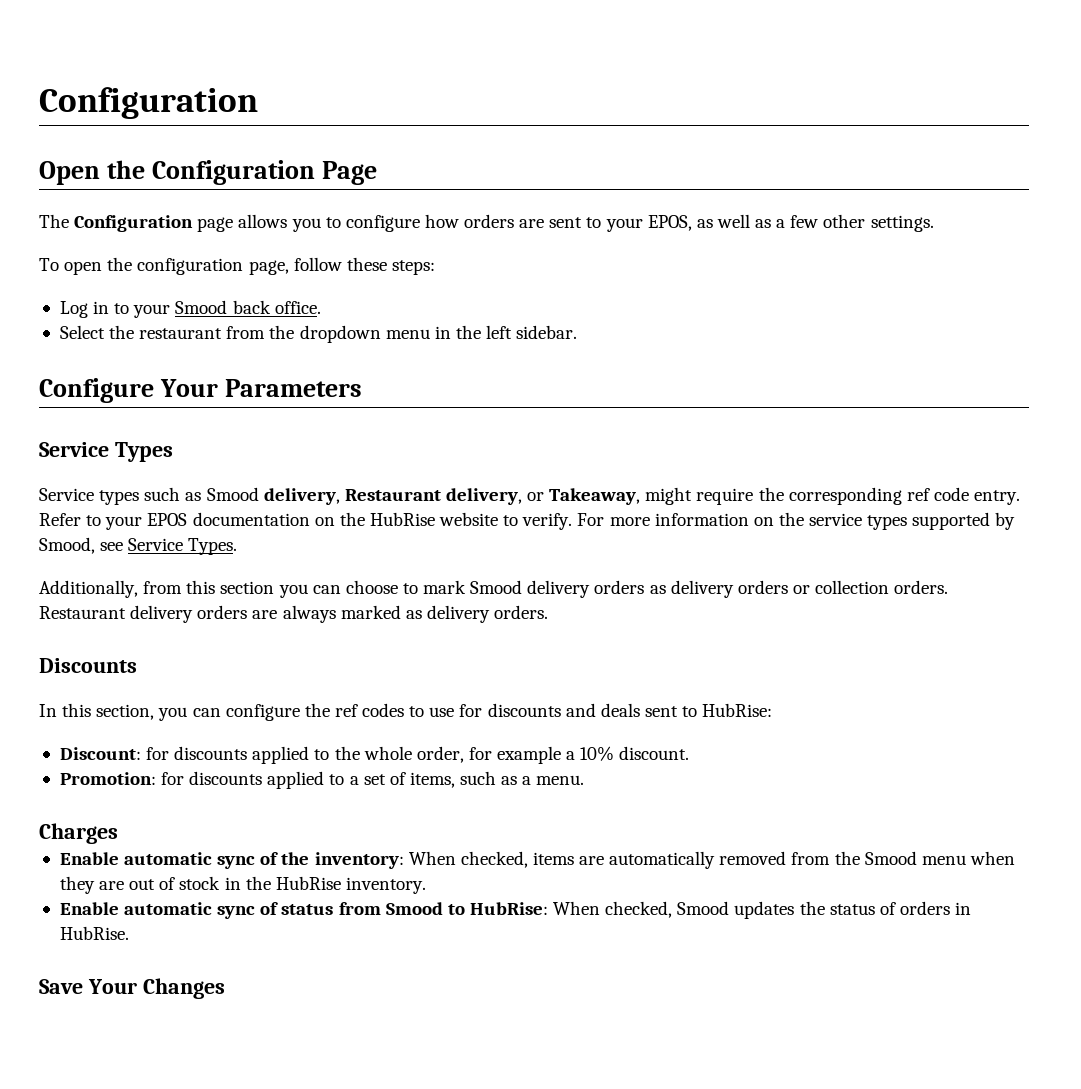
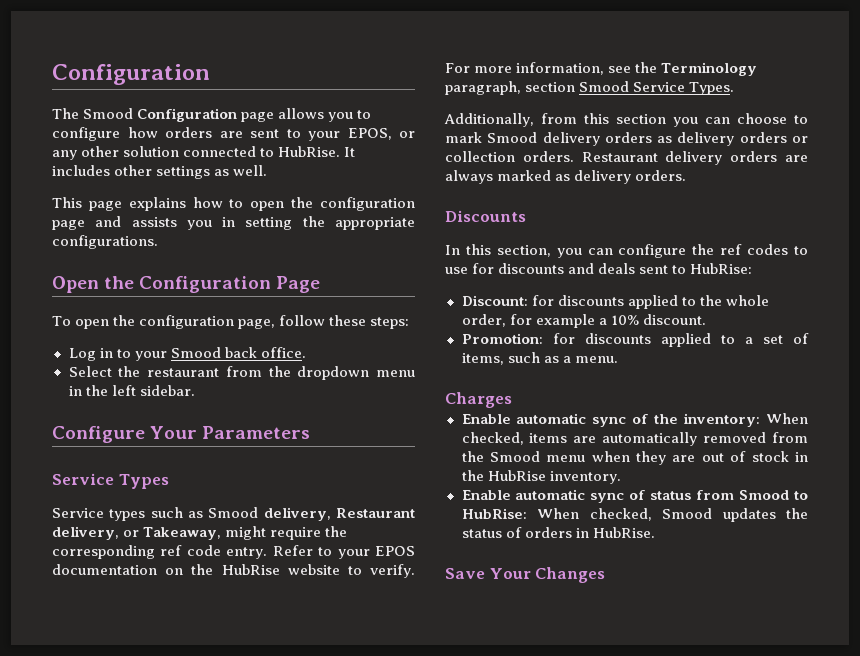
[39,87,258,119] [39,160,377,185] Configuration // Open the Configuration Page -> [52,64,210,85] Configuration
(69, 221) none -> [83,108,134,119] Smood
[696,214,934,232] as well as a few other settings. -> [399,131,415,138] [52,146,356,160] [52,165,268,179] [52,197,416,211] [52,216,415,230] [52,235,158,249] [52,276,321,293] or any other solution connected to HubRise. It includes other settings as well. // This page explains how to open the configuration page and assists you in setting the appropriate configurations. // Open the Configuration Page
[654,512,1016,530] [39,537,124,554] information on the service types supported by Smood, see -> [516,62,758,76] [445,81,630,95] information, see the Terminology paragraph, section Smood

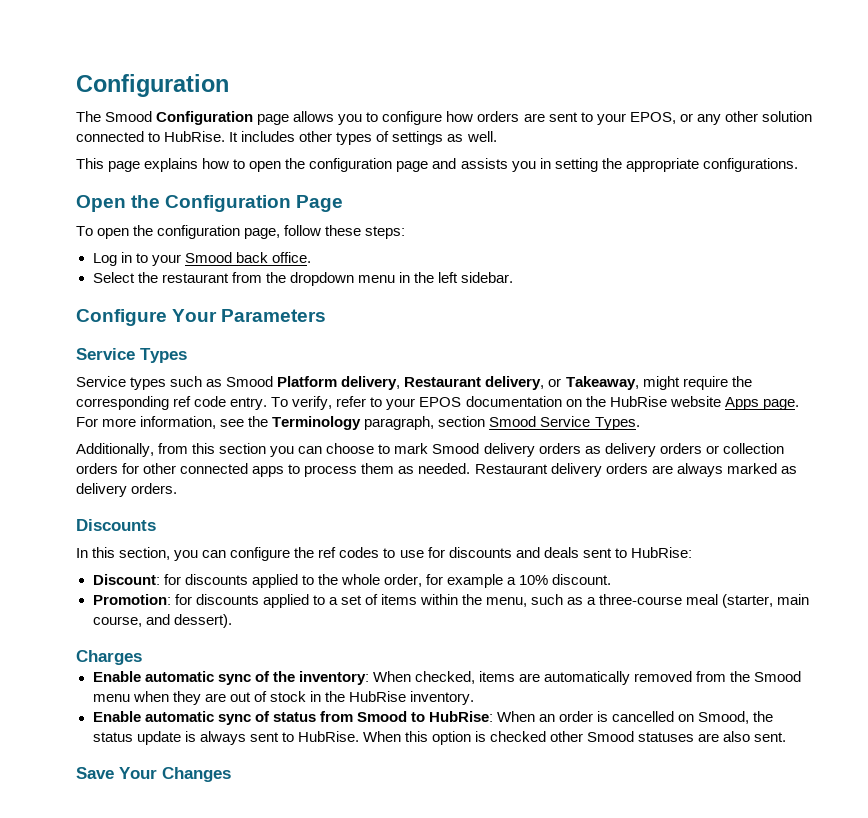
(153, 170) none -> [336,131,390,145] types of
(259, 512) none -> [277,376,338,387] Platform
[272,545,313,556] Refer -> [271,396,367,410] To verify, refer
[347,564,415,578] to verify. -> [724,397,799,410] Apps page.
[522,151,574,162] orders. -> [76,463,471,477] orders for other connected apps to process them as needed.
[461,352,618,365] items, such as a menu. -> [380,594,810,608] [92,614,232,628] items within the menu, such as a three-course meal (starter, main course, and dessert).
[589,508,808,522] [461,527,655,538] checked, Smood updates the status of orders in HubRise. -> [539,711,774,724] [92,731,787,745] an order is cancelled on Smood, the status update is always sent to HubRise. When this option is checked other Smood statuses are also sent.

